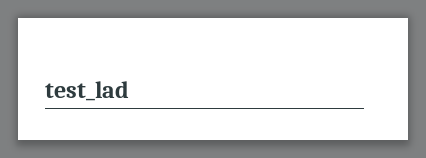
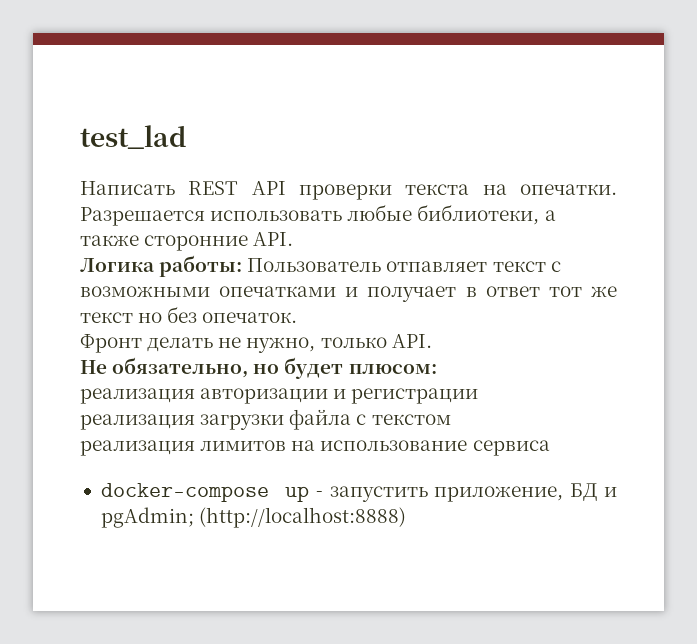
(129, 91) none -> [80,181,617,200] [80,204,556,226] [80,232,294,251] [80,255,561,277] [80,286,617,302] [80,306,298,323] [80,334,432,353] [80,357,437,379] [80,388,479,404] [80,409,451,430] [80,440,550,456] [100,483,618,502] [100,507,407,528] // Написать REST API проверки текста на опечатки. Разрешается использовать любые библиотеки, а также сторонние API. // Логика работы: Пользователь отпавляет текст с возможными опечатками и получает в ответ тот же текст но без опечаток. // Фронт делать не нужно, только API. // Не обязательно, но будет плюсом: // реализация авторизации и регистрации // реализация загрузки файла с текстом // реализация лимитов на использование сервиса // docker-compose up - запустить приложение, БД и pgAdmin; (http://localhost:8888)

